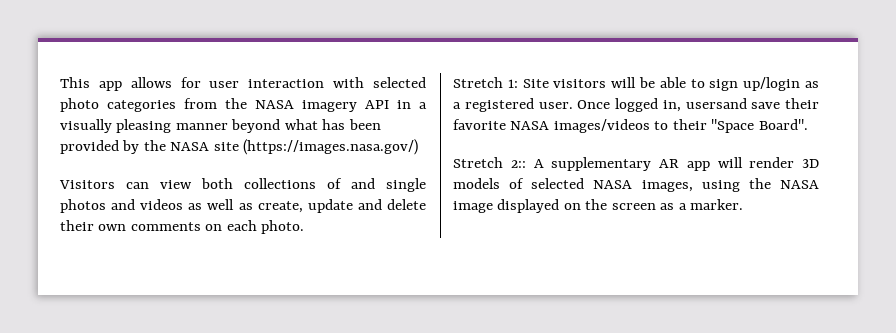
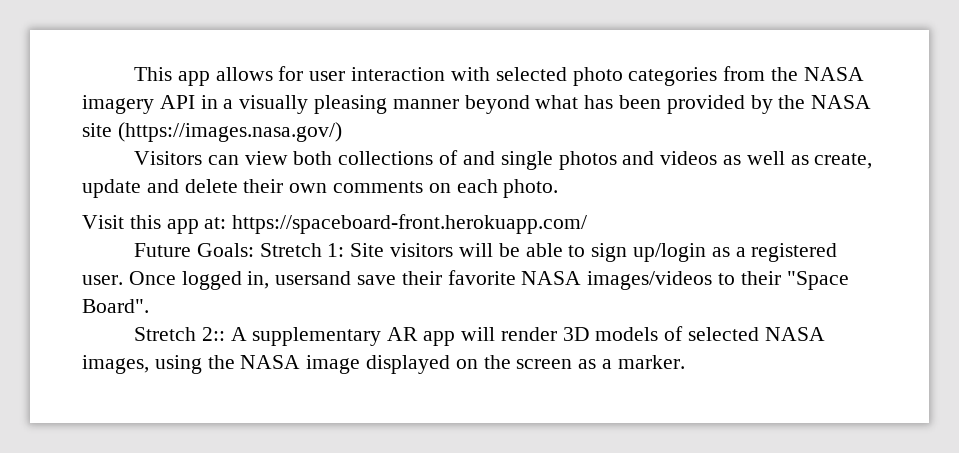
(305, 227) none -> [82,214,588,234] [134,243,254,257] Visit this app at: https://spaceboard-front.herokuapp.com/ // Future Goals:

